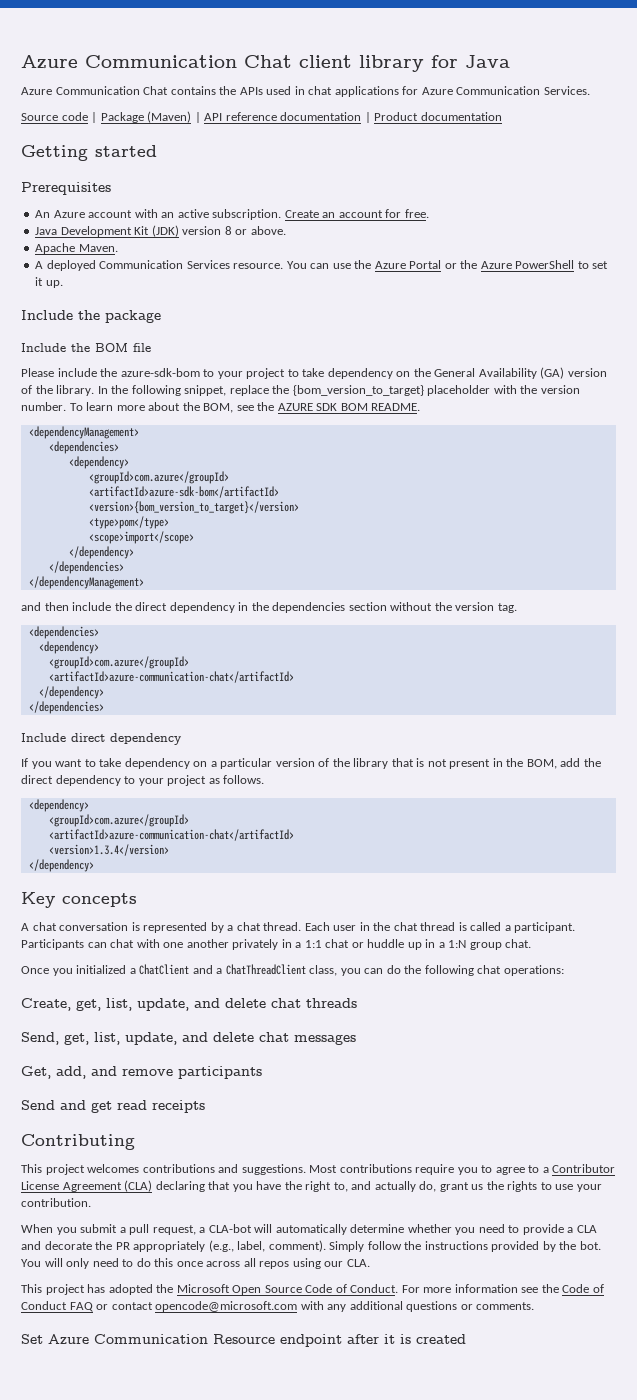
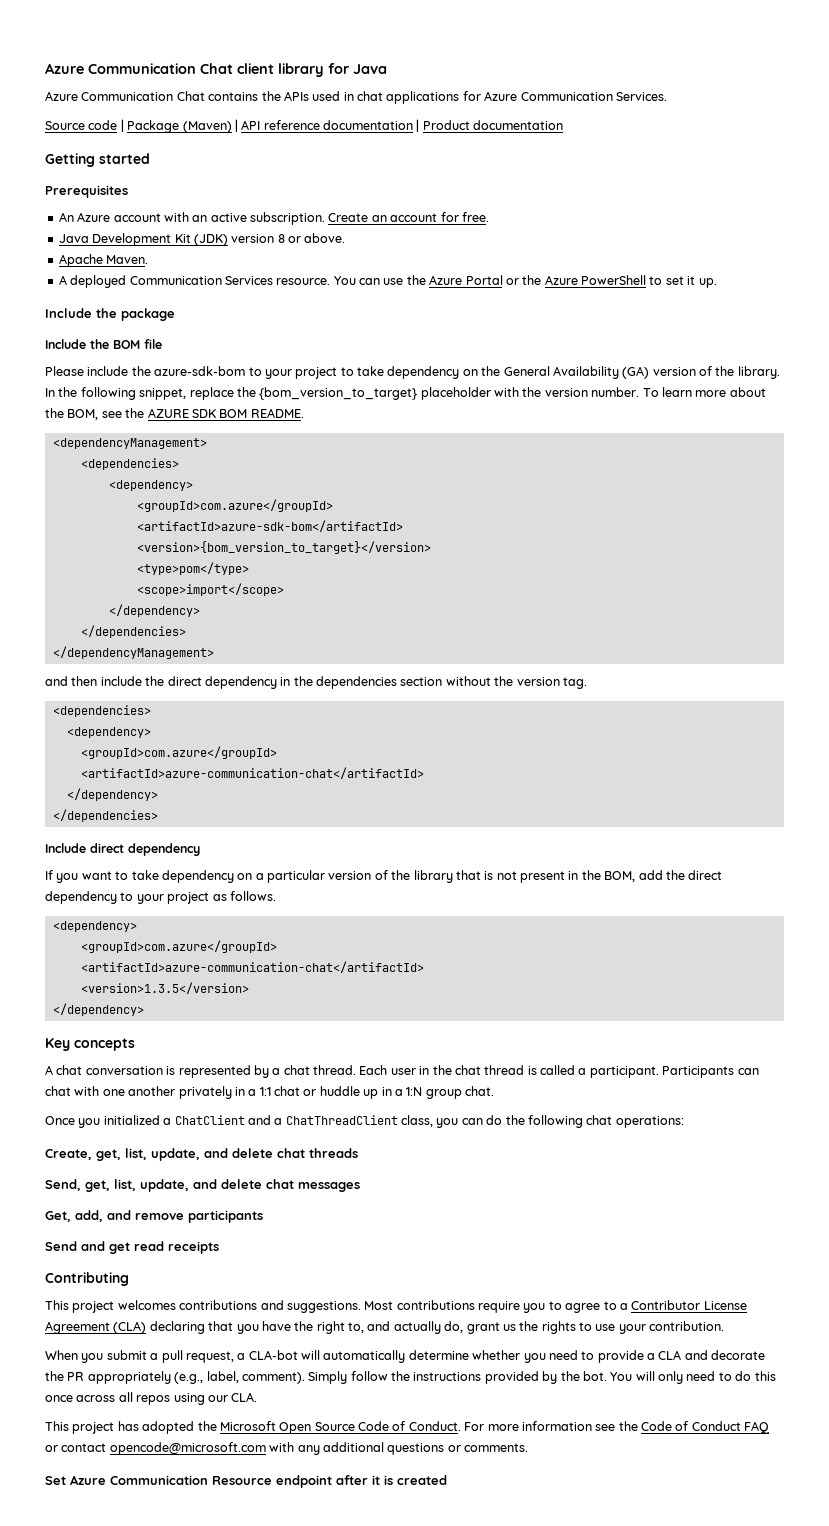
[48,844,169,856] <version>1.3.4</version> -> [80,982,249,994] <version>1.3.5</version>

